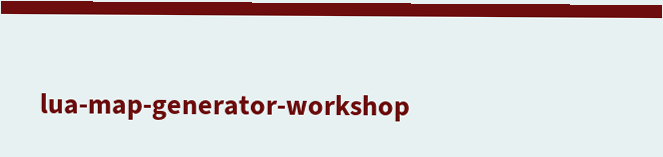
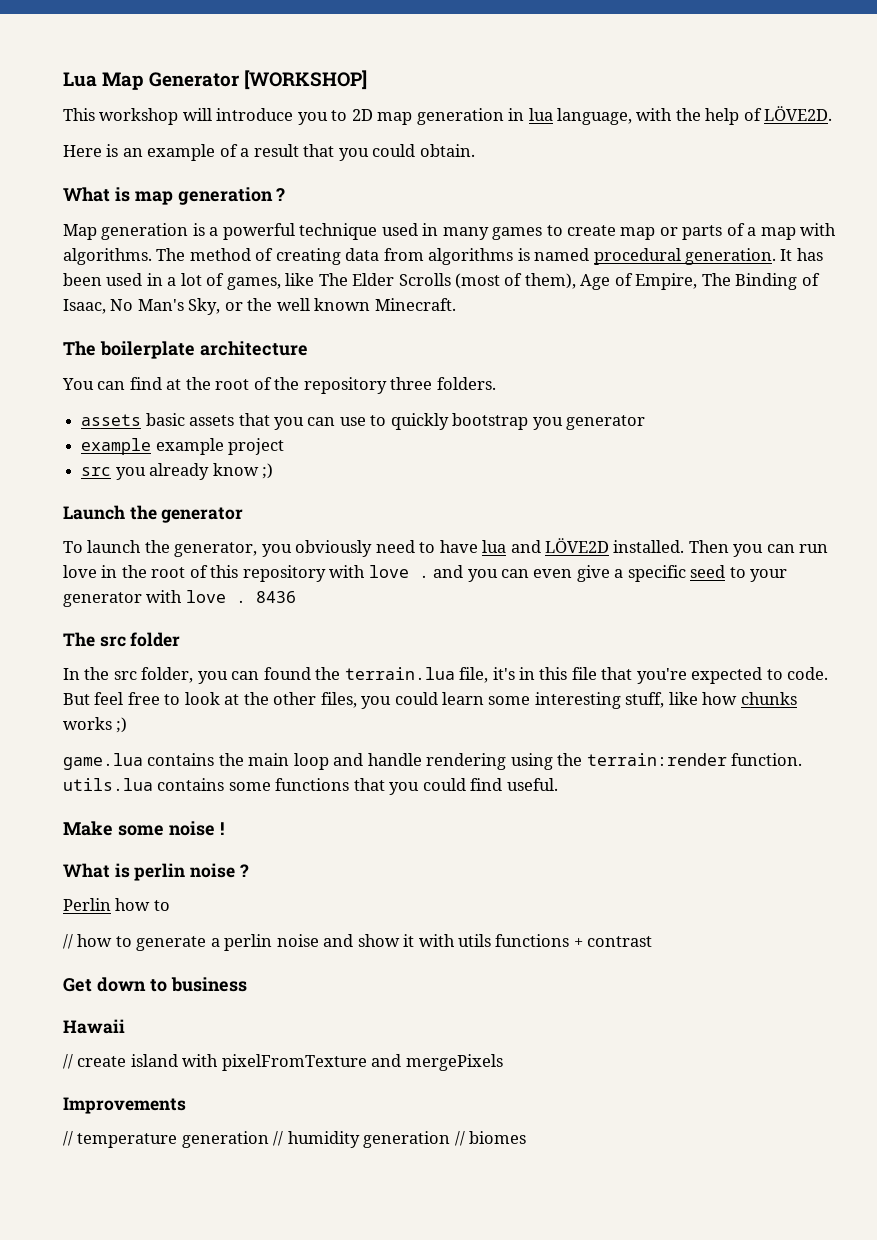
[39,93,410,122] lua-map-generator-workshop -> [63,70,368,90] [63,106,833,125] [63,144,475,161] [63,187,286,205] [63,223,837,240] [63,248,823,265] [63,273,820,290] [63,298,456,315] [63,341,308,359] [62,377,496,394] [81,413,646,430] [81,438,285,455] [81,463,273,480] [63,505,244,523] [63,538,829,557] [63,565,788,582] [63,590,296,607] [63,632,181,647] [63,667,829,684] [63,692,797,709] [63,717,128,733] [63,753,803,770] [63,778,558,795] [63,821,224,836] [63,863,249,881] [63,898,170,911] [63,934,653,951] [63,977,247,992] [63,1019,125,1034] [63,1054,503,1071] [63,1097,186,1114] [63,1131,527,1148] Lua Map Generator [WORKSHOP] // This workshop will introduce you to 2D map generation in lua language, with the help of LÖVE2D. // Here is an example of a result that you could obtain. // What is map generation ? // Map generation is a powerful technique used in many games to create map or parts of a map with algorithms. The method of creating data from algorithms is named procedural generation. It has been used in a lot of games, like The Elder Scrolls (most of them), Age of Empire, The Binding of Isaac, No Man's Sky, or the well known Minecraft. // The boilerplate architecture // You can find at the root of the repository three folders. // assets basic assets that you can use to quickly bootstrap you generator // example example project // src you already know ;) // Launch the generator // To launch the generator, you obviously need to have lua and LÖVE2D installed. Then you can run love in the root of this repository with love . and you can even give a specific seed to your generator with love . 8436 // The src folder // In the src folder, you can found the terrain.lua file, it's in this file that you're expected to code. But feel free to look at the other files, you could learn some interesting stuff, like how chunks works ;) // game.lua contains the main loop and handle rendering using the terrain:render function. utils.lua contains some functions that you could find useful. // Make some noise ! // What is perlin noise ? // Perlin how to // // how to generate a perlin noise and show it with utils functions + contrast // Get down to business // Hawaii // // create island with pixelFromTexture and mergePixels // Improvements // // temperature generation // humidity generation // biomes

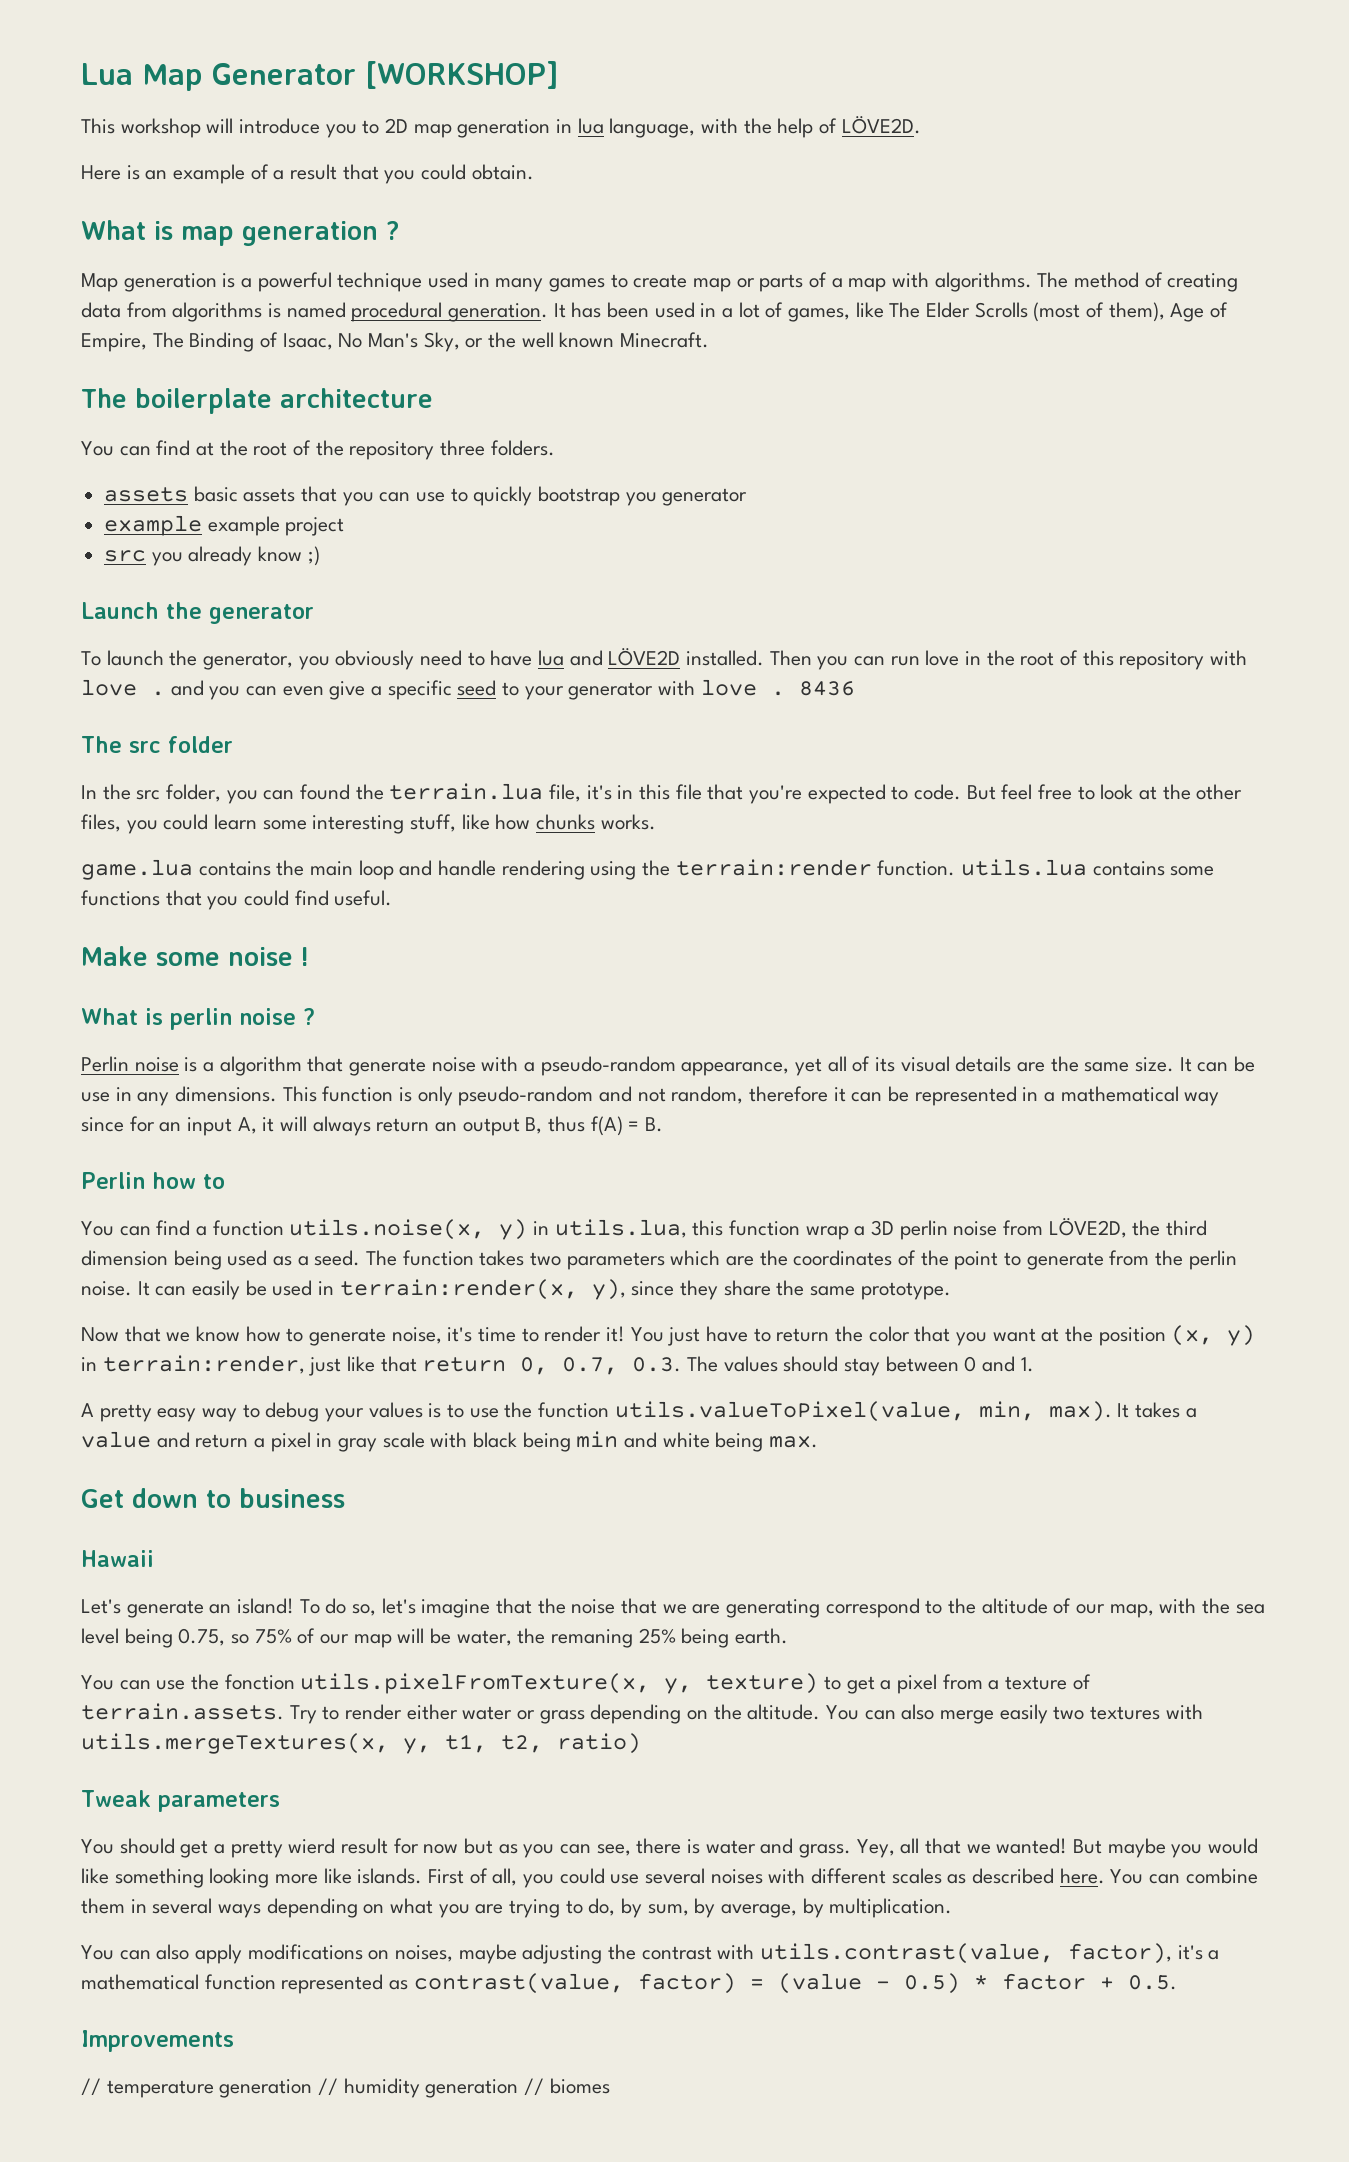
[63,717,128,733] works ;) -> [600,814,656,830] works.
[115,898,170,911] [63,934,653,951] how to // // how to generate a perlin noise and show it with utils functions + contrast -> [134,1056,1256,1076] [81,1086,1220,1106] [81,1116,664,1136] [81,1172,225,1189] [81,1218,1208,1240] [81,1250,1237,1270] [81,1279,951,1300] [81,1325,1256,1346] [81,1355,1034,1376] [81,1401,1197,1422] [81,1431,819,1452] noise is a algorithm that generate noise with a pseudo-random appearance, yet all of its visual details are the same size. It can be use in any dimensions. This function is only pseudo-random and not random, therefore it can be represented in a mathematical way since for an input A, it will always return an output B, thus f(A) = B. // Perlin how to // You can find a function utils.noise(x, y) in utils.lua, this function wrap a 3D perlin noise from LÖVE2D, the third dimension being used as a seed. The function takes two parameters which are the coordinates of the point to generate from the perlin noise. It can easily be used in terrain:render(x, y), since they share the same prototype. // Now that we know how to generate noise, it's time to render it! You just have to return the color that you want at the position (x, y) in terrain:render, just like that return 0, 0.7, 0.3. The values should stay between 0 and 1. // A pretty easy way to debug your values is to use the function utils.valueToPixel(value, min, max). It takes a value and return a pixel in gray scale with black being min and white being max.
[63,1054,503,1071] // create island with pixelFromTexture and mergePixels -> [81,1598,1265,1618] [81,1628,789,1648] [81,1673,1091,1694] [81,1703,1203,1724] [81,1733,641,1754] [81,1790,280,1812] [81,1838,1259,1858] [81,1868,1258,1888] [81,1898,953,1918] [81,1943,1220,1964] [81,1973,1177,1994] Let's generate an island! To do so, let's imagine that the noise that we are generating correspond to the altitude of our map, with the sea level being 0.75, so 75% of our map will be water, the remaning 25% being earth. // You can use the fonction utils.pixelFromTexture(x, y, texture) to get a pixel from a texture of terrain.assets. Try to render either water or grass depending on the altitude. You can also merge easily two textures with utils.mergeTextures(x, y, t1, t2, ratio) // Tweak parameters // You should get a pretty wierd result for now but as you can see, there is water and grass. Yey, all that we wanted! But maybe you would like something looking more like islands. First of all, you could use several noises with different scales as described here. You can combine them in several ways depending on what you are trying to do, by sum, by average, by multiplication. // You can also apply modifications on noises, maybe adjusting the contrast with utils.contrast(value, factor), it's a mathematical function represented as contrast(value, factor) = (value - 0.5) * factor + 0.5.

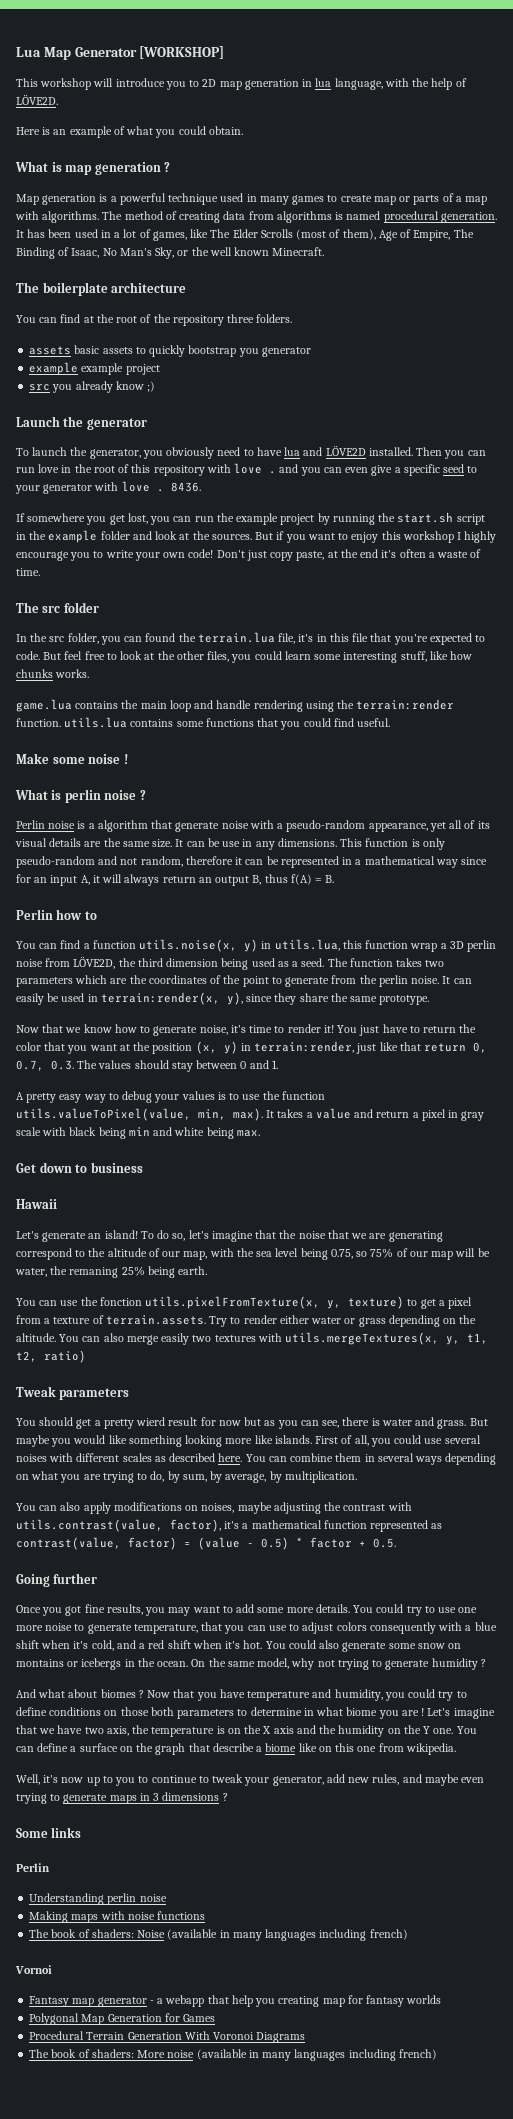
[273,164,379,180] a result that -> [126,126,154,135] what
[301,486,446,506] that you can use -> (133, 350) none
[798,681,855,696] 8436 -> [170,482,201,492] [16,512,485,525] [16,530,497,543] [16,549,482,561] [16,568,40,576] 8436. // If somewhere you get lost, you can run the example project by running the start.sh script in the example folder and look at the sources. But if you want to enjoy this workshop I highly encourage you to write your own code! Don't just copy paste, at the end it's often a waste of time.
[856,1838,1068,1858] Yey, all that we wanted! -> (467, 1424) none
[81,2030,234,2052] [81,2078,610,2098] Improvements // // temperature generation // humidity generation // biomes -> [16,1573,98,1587] [16,1604,478,1616] [16,1622,497,1634] [16,1640,462,1652] [16,1658,486,1670] [16,1689,467,1701] [16,1707,495,1719] [16,1725,477,1737] [16,1743,456,1755] [16,1774,485,1786] [16,1792,228,1804] [16,1827,82,1838] [16,1863,50,1872] [29,1893,167,1905] [29,1911,206,1923] [29,1929,408,1941] [15,1965,52,1974] [29,1995,442,2007] [29,2013,216,2025] [29,2031,306,2043] [29,2049,437,2061] Going further // Once you got fine results, you may want to add some more details. You could try to use one more noise to generate temperature, that you can use to adjust colors consequently with a blue shift when it's cold, and a red shift when it's hot. You could also generate some snow on montains or icebergs in the ocean. On the same model, why not trying to generate humidity ? // And what about biomes ? Now that you have temperature and humidity, you could try to define conditions on those both parameters to determine in what biome you are ! Let's imagine that we have two axis, the temperature is on the X axis and the humidity on the Y one. You can define a surface on the graph that describe a biome like on this one from wikipedia. // Well, it's now up to you to continue to tweak your generator, add new rules, and maybe even trying to generate maps in 3 dimensions ? // Some links // Perlin // Understanding perlin noise // Making maps with noise functions // The book of shaders: Noise (available in many languages including french) // Vornoi // Fantasy map generator - a webapp that help you creating map for fantasy worlds // Polygonal Map Generation for Games // Procedural Terrain Generation With Voronoi Diagrams // The book of shaders: More noise (available in many languages including french)

